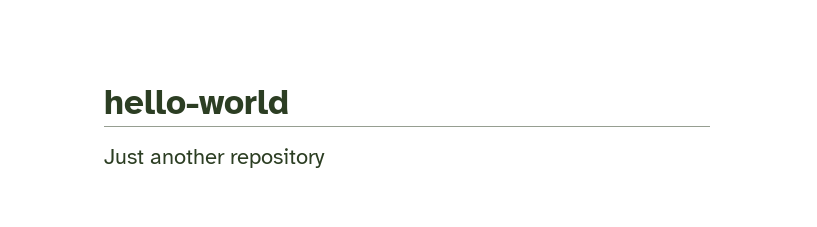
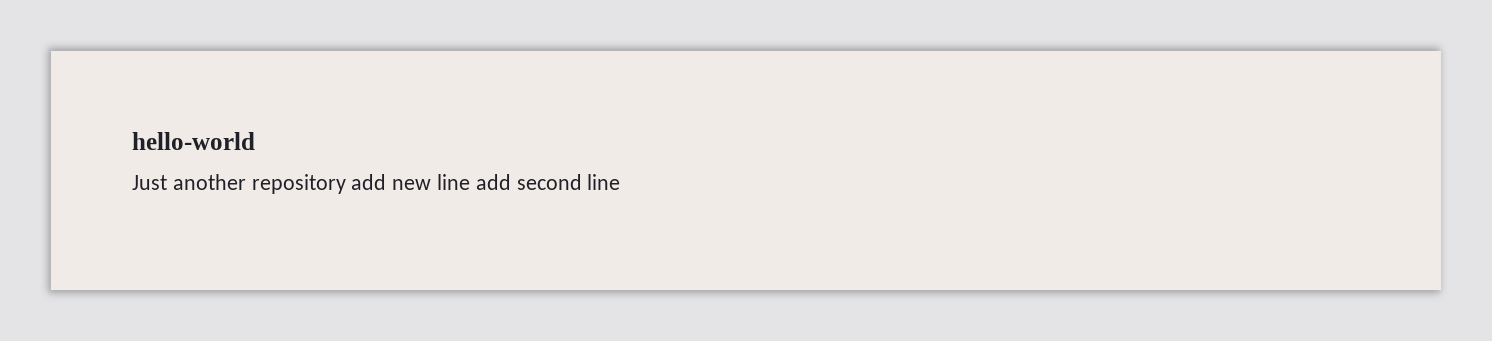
(325, 158) none -> [351,174,621,190] add new line add second line

